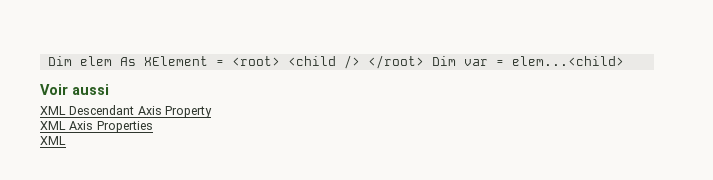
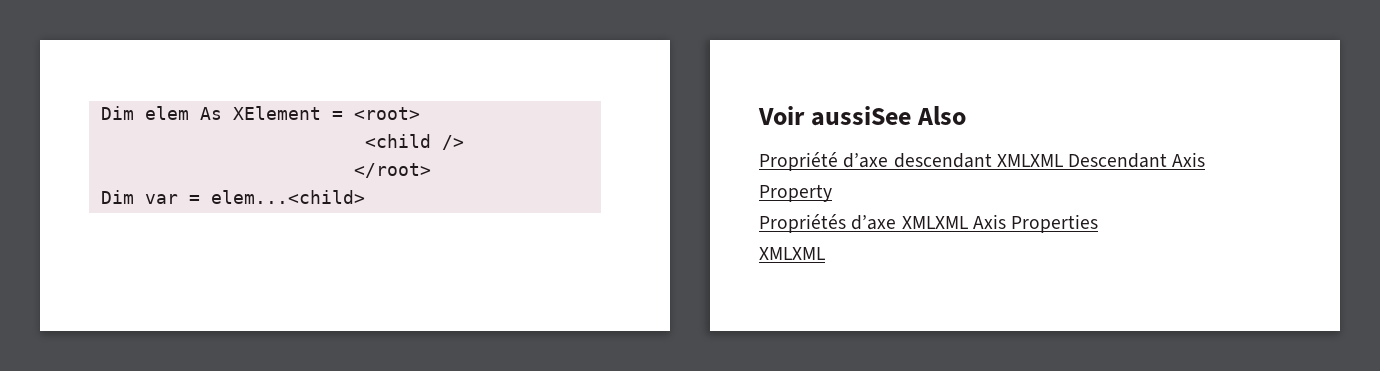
(280, 61) none -> (420, 113) //
(360, 62) none -> (464, 142) //
(424, 62) none -> (431, 170) //
[72,84,109,95] [40,106,66,115] aussi // XML -> [811,106,967,126] [759,152,1063,171] aussiSee Also // Propriété d’axe descendant XMLXML
[40,121,66,130] XML -> [759,214,968,233] Propriétés d’axe XMLXML
[40,136,66,145] XML -> [759,247,825,260] XMLXML

